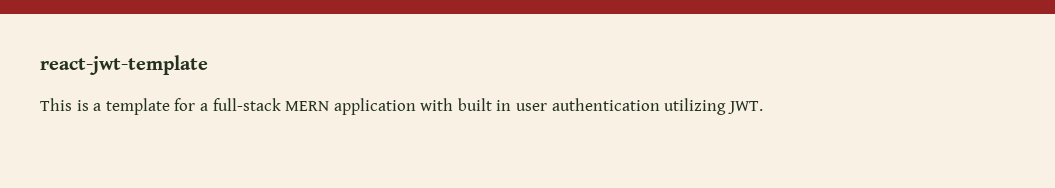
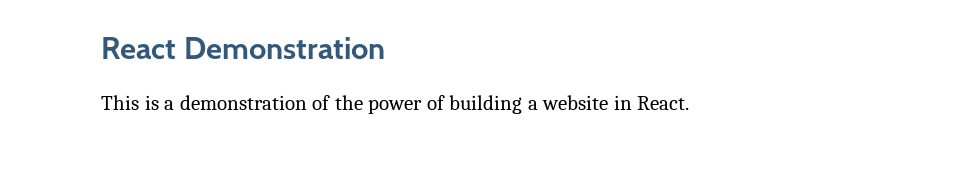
[40,55,208,75] react-jwt-template -> [101,37,386,59] React Demonstration
[105,98,763,115] template for a full-stack MERN application with built in user authentication utilizing JWT. -> [179,95,690,114] demonstration of the power of building a website in React.

